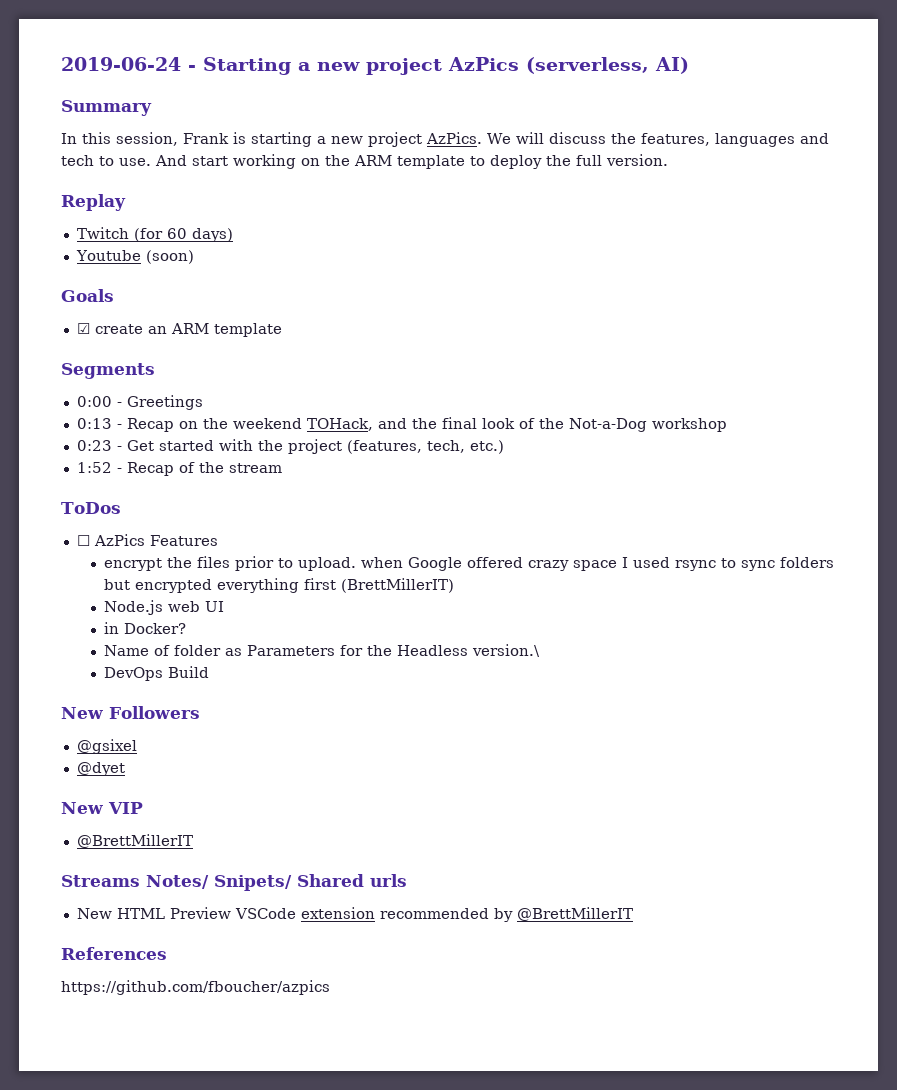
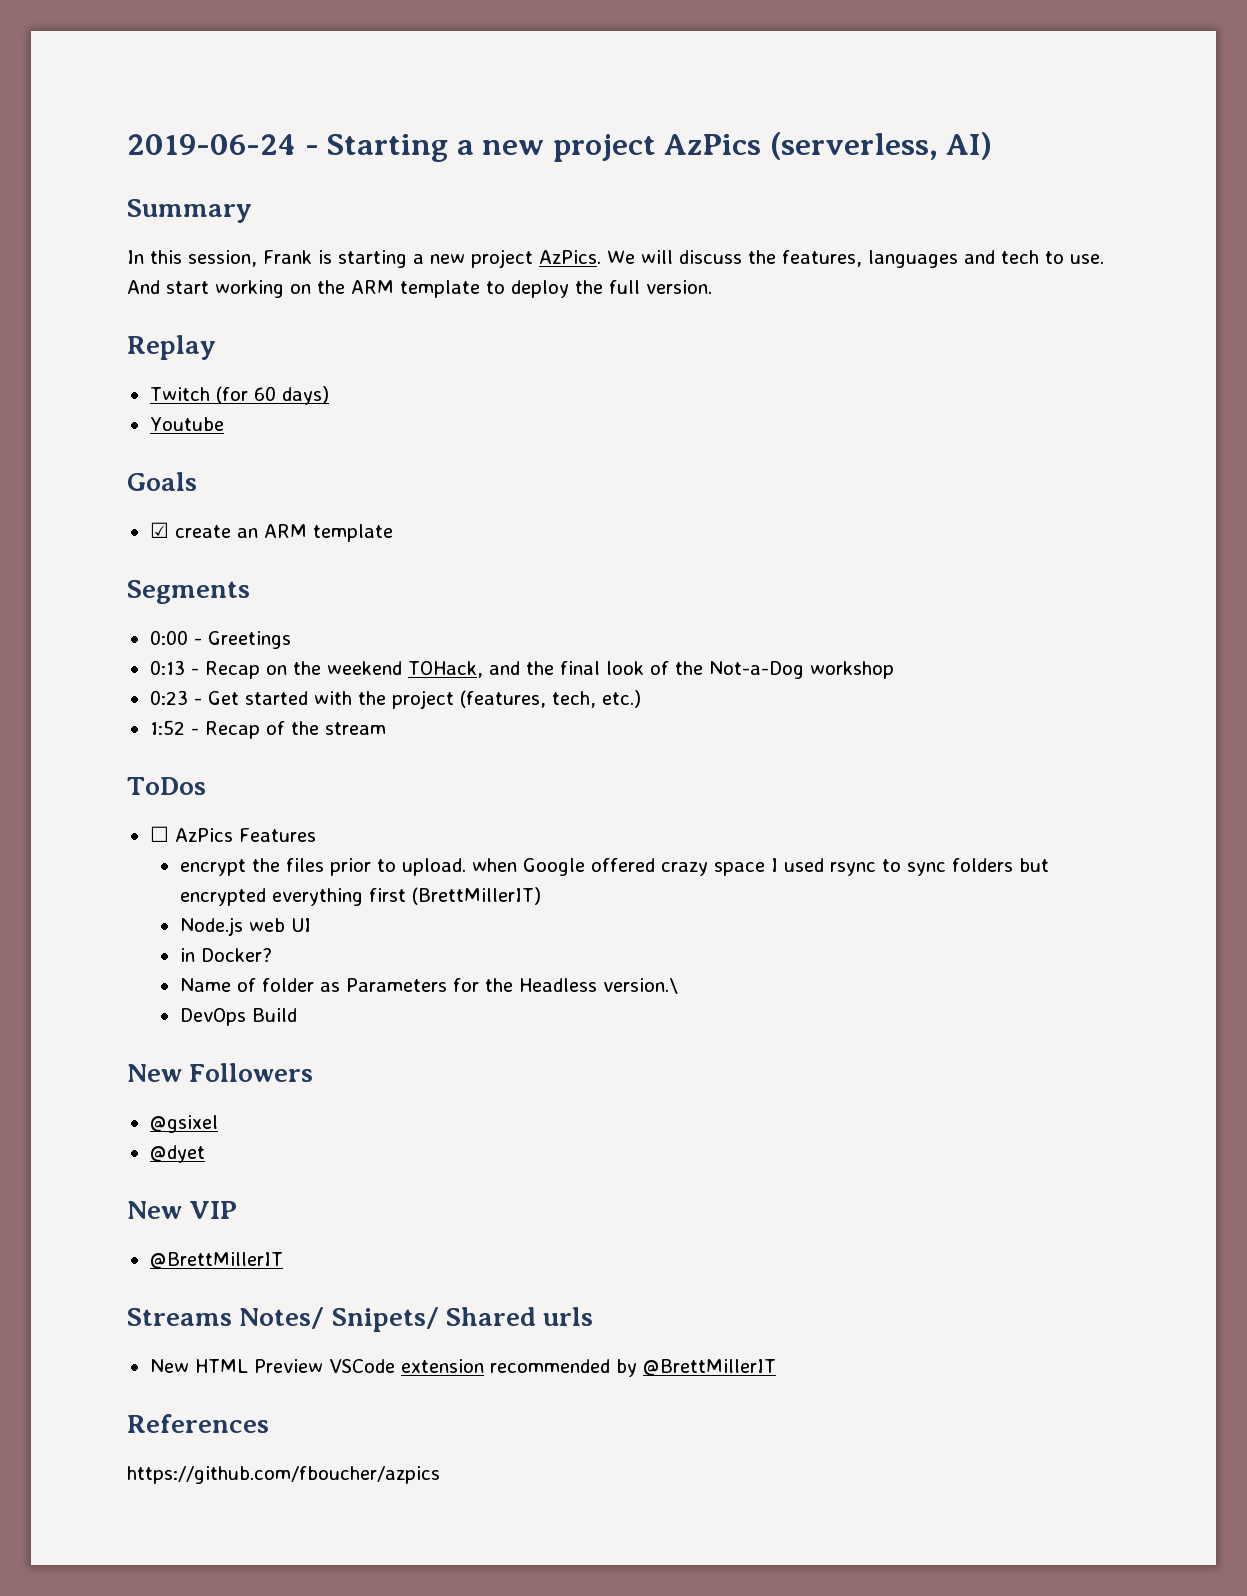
[145,250,194,264] (soon) -> (224, 424) none

